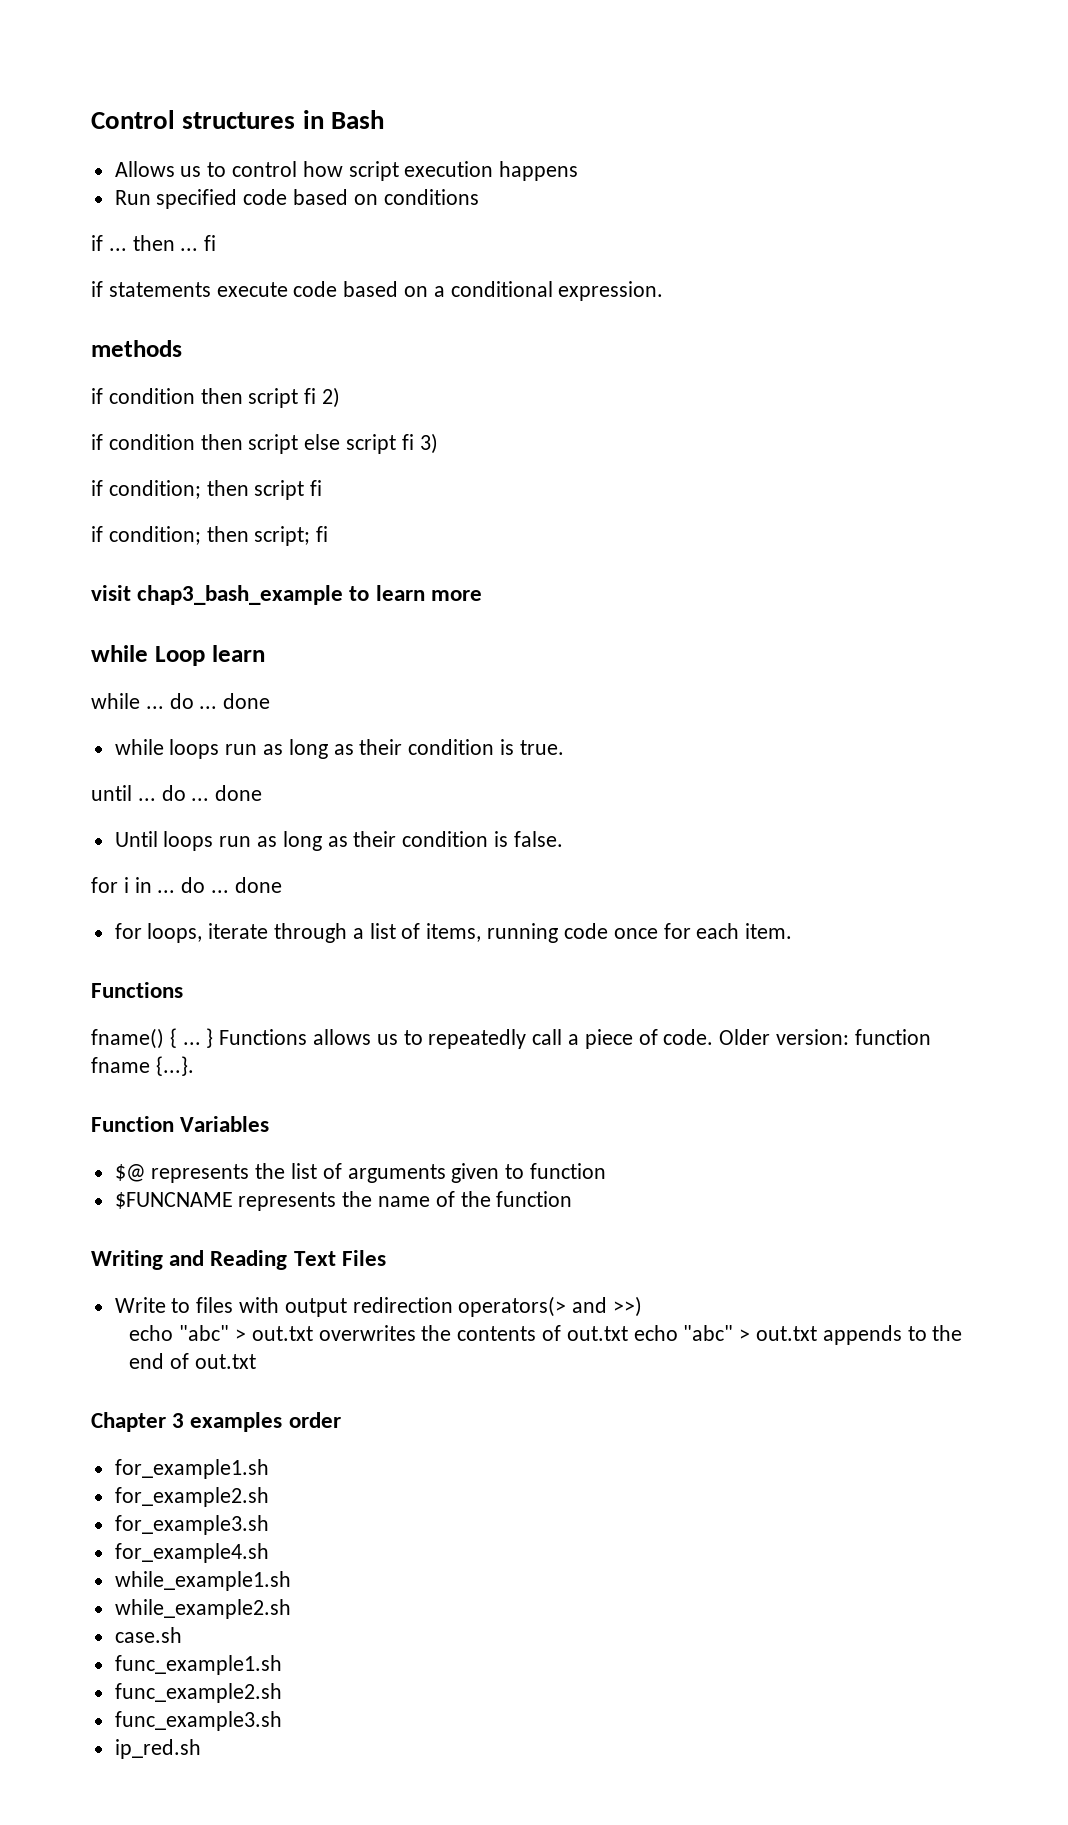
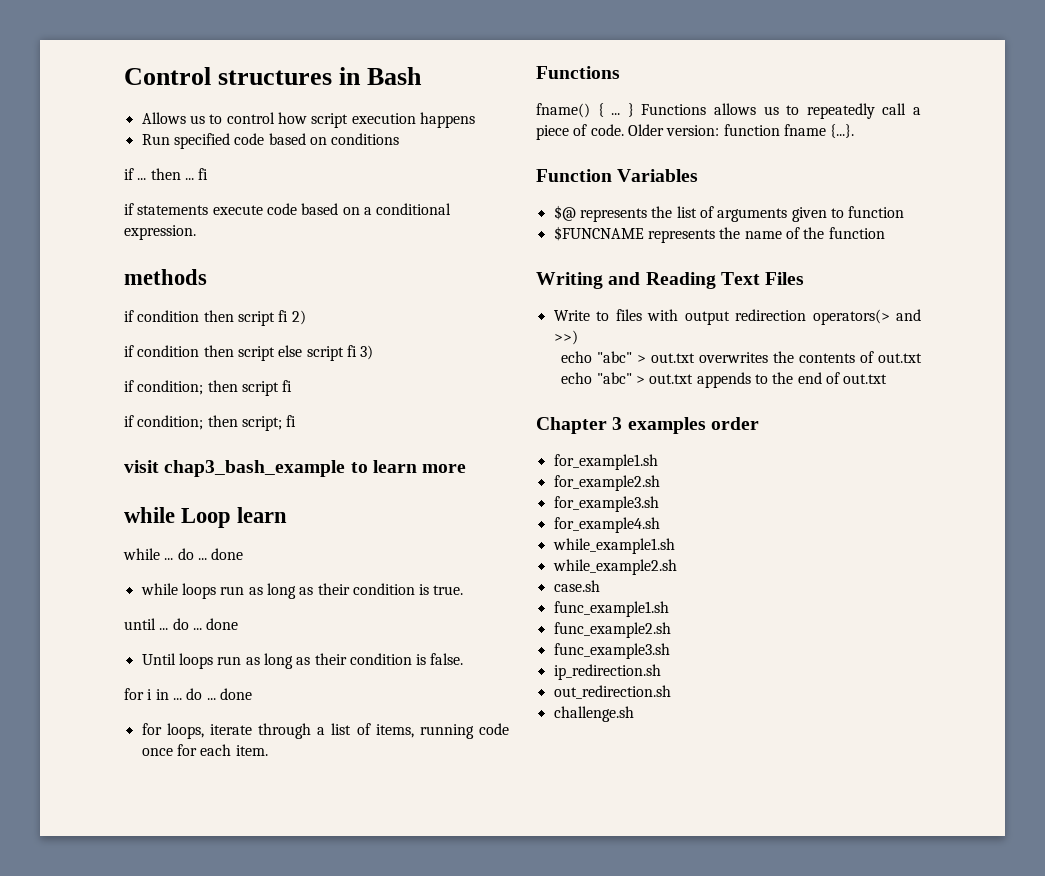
[114,1739,201,1759] ip_red.sh -> [553,664,661,680] [553,685,671,699] [553,706,634,722] ip_redirection.sh // out_redirection.sh // challenge.sh

